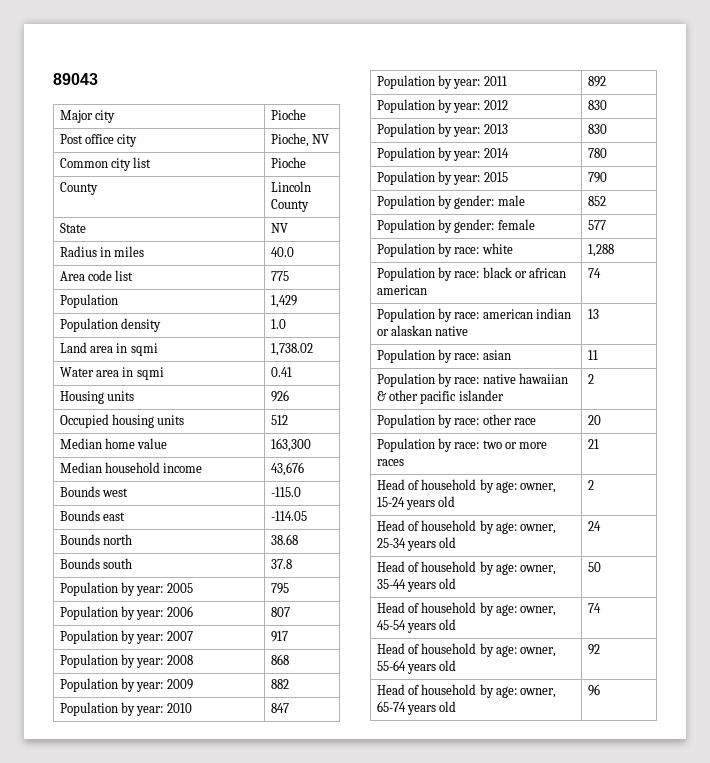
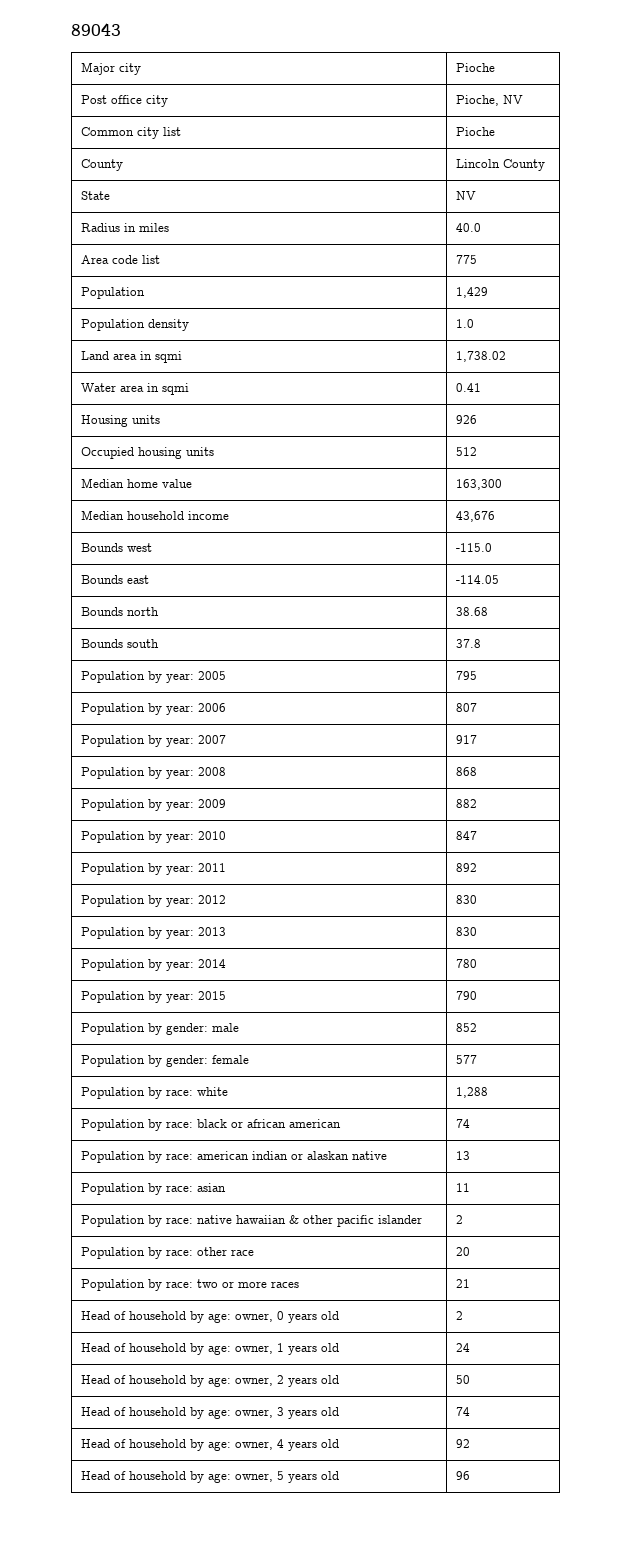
[376,497,405,507] 15-24 -> [276,1311,284,1320] 0
[376,538,406,548] 25-34 -> [276,1343,284,1352] 1
[376,579,406,589] 35-44 -> [276,1375,284,1384] 2
[376,620,406,630] 45-54 -> [276,1407,284,1416] 3
[376,660,406,671] 55-64 -> [276,1439,284,1448] 4
[376,701,406,712] 65-74 -> [276,1471,284,1480] 5

